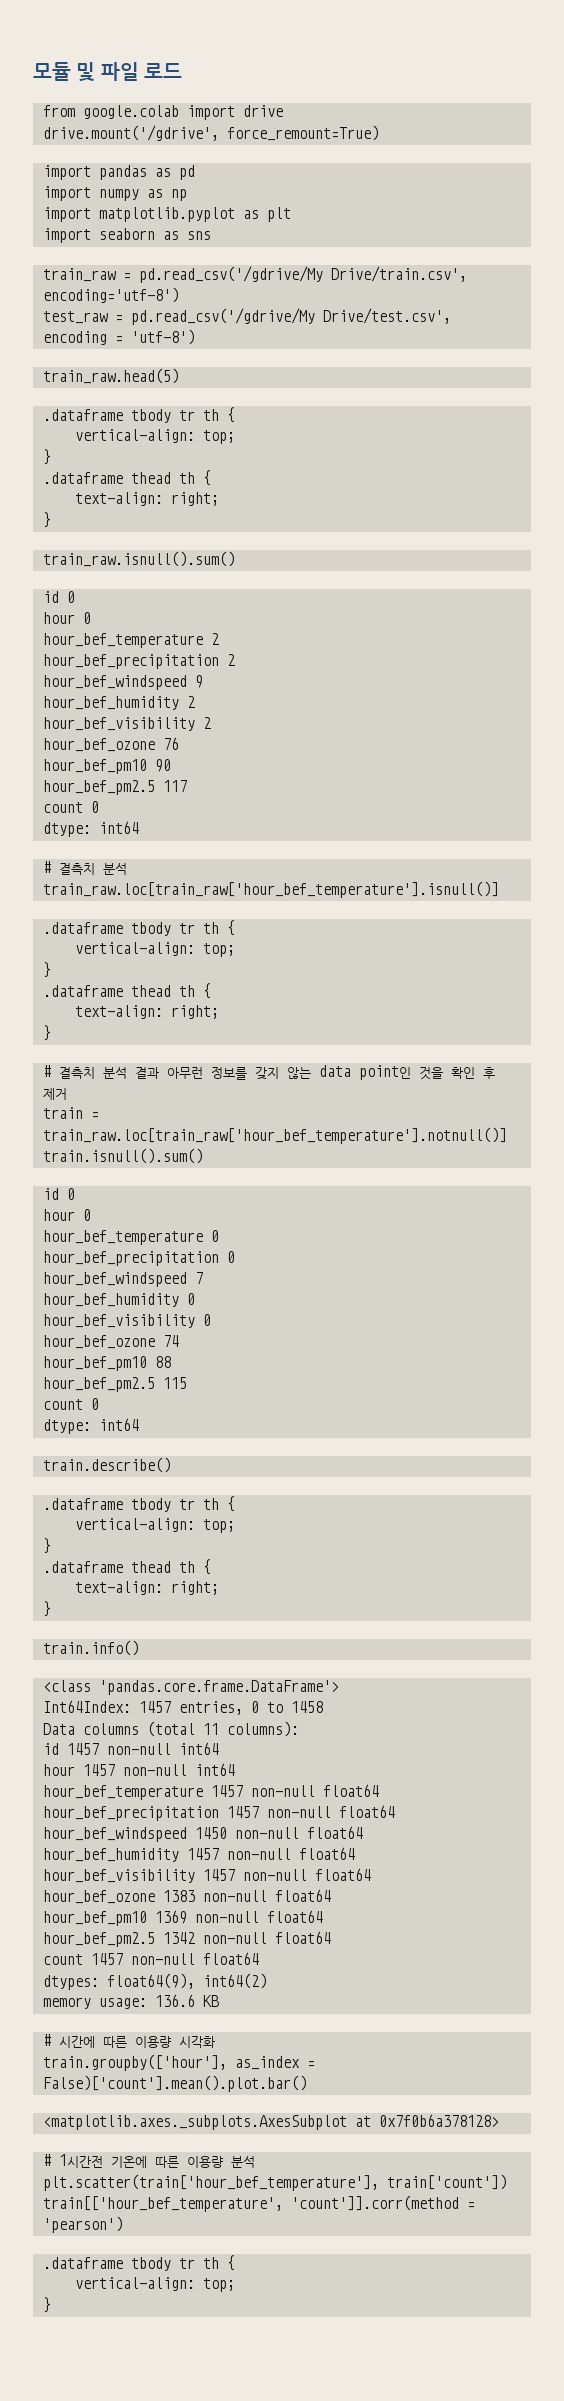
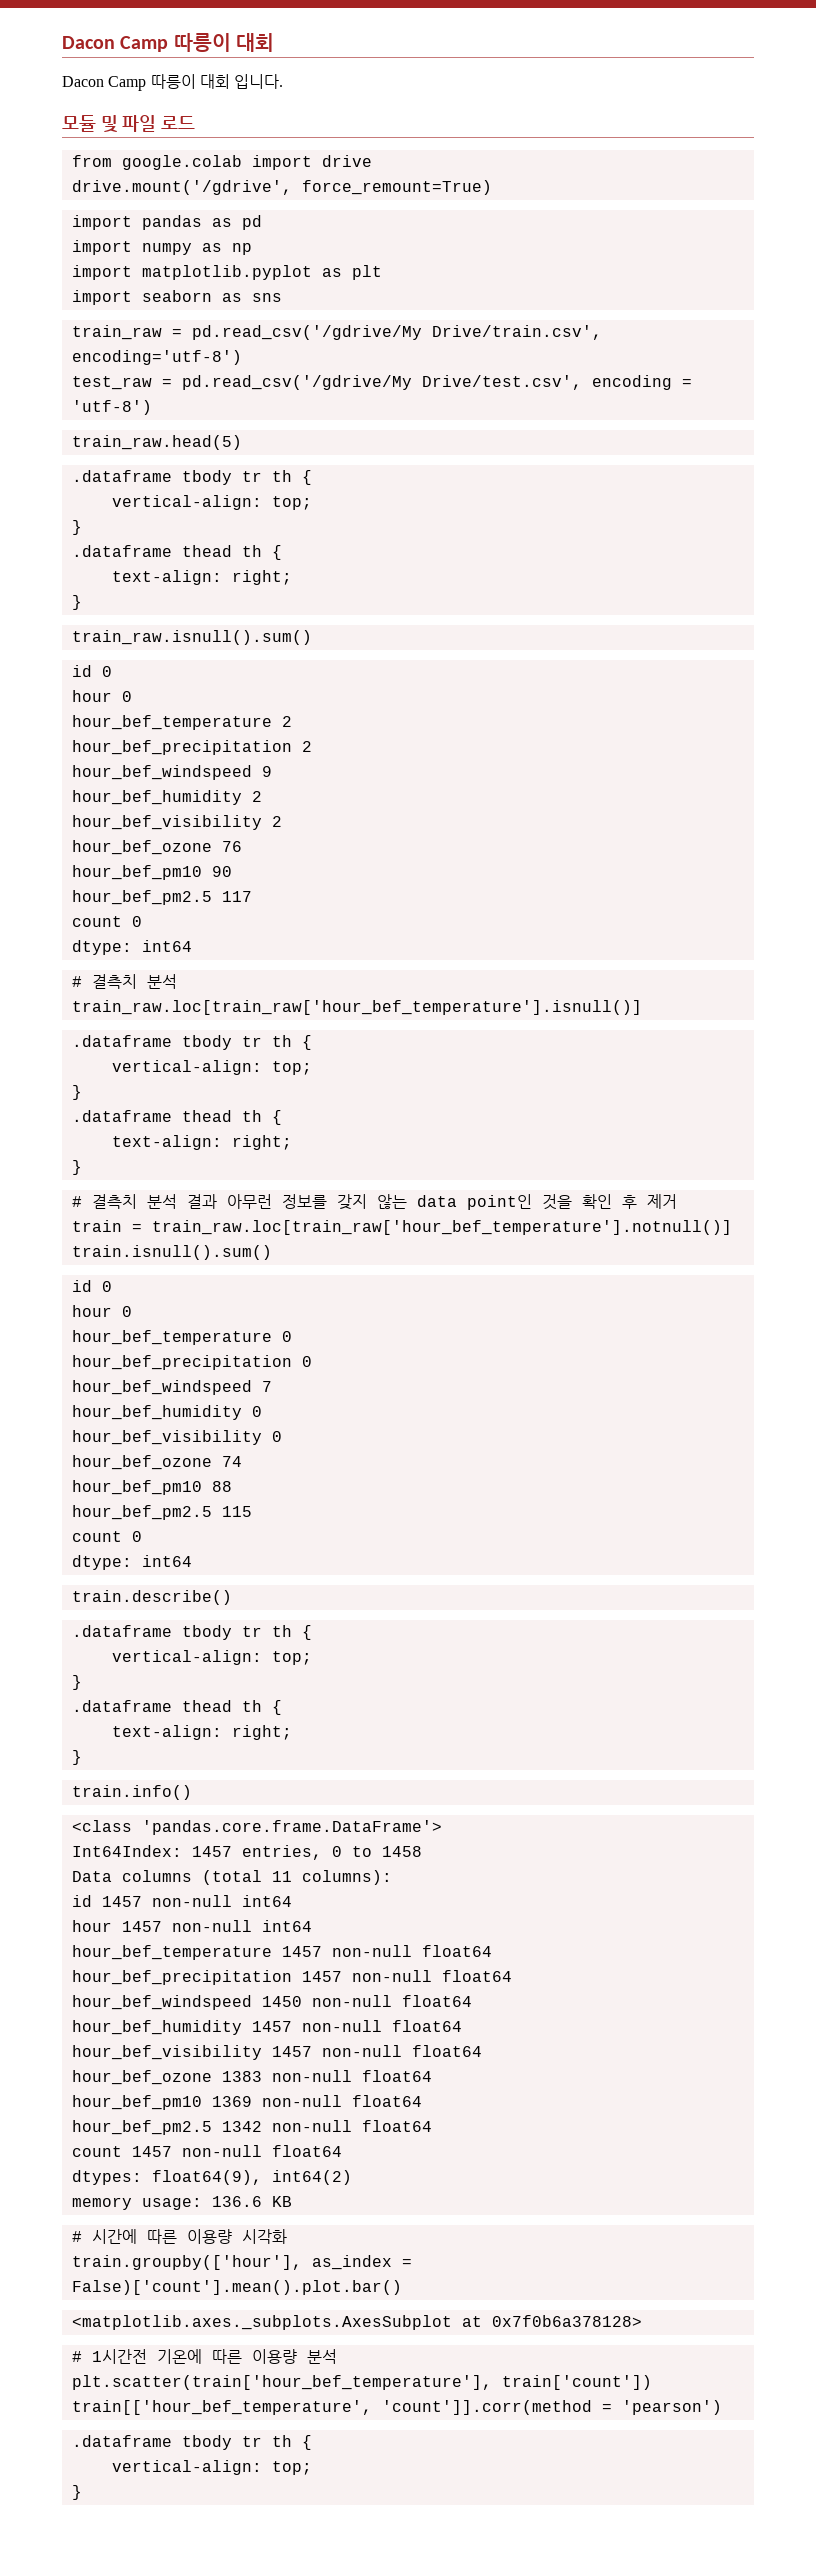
(33, 71) none -> [62,33,274,52] [62,74,284,91] Dacon Camp 따릉이 대회 // Dacon Camp 따릉이 대회 입니다. //

